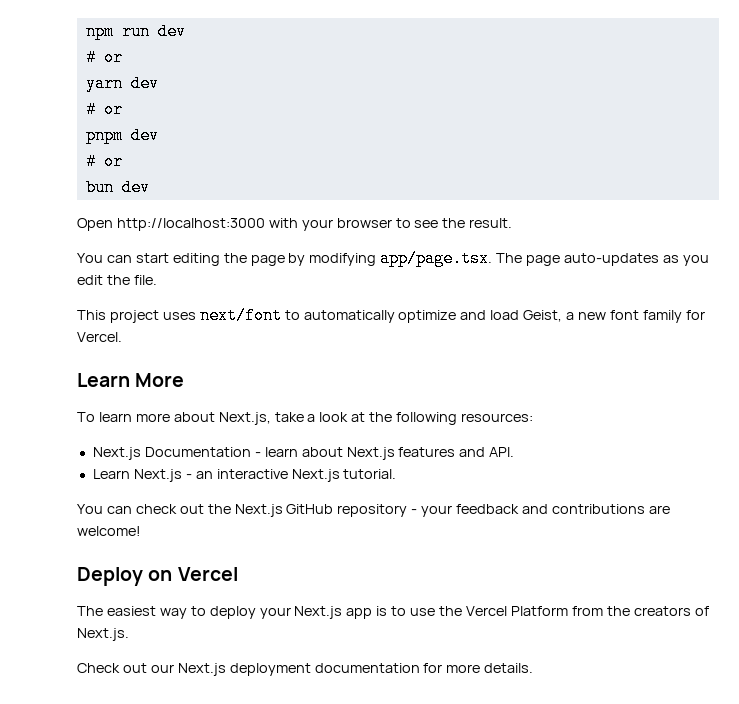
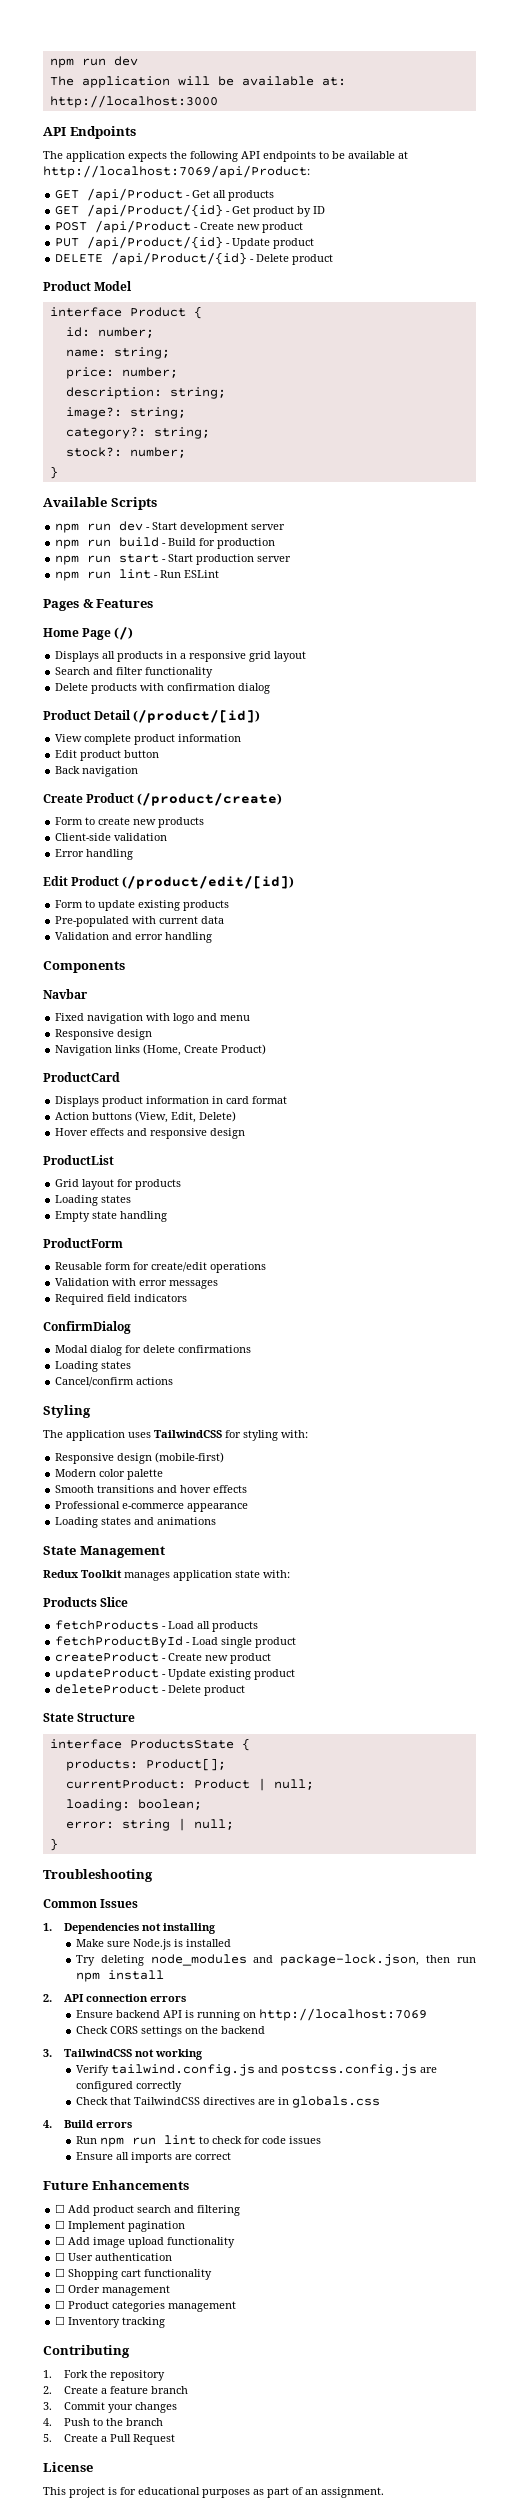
[85,49,123,66] [85,75,159,92] [85,101,123,118] [85,127,159,144] [85,153,123,170] [85,179,150,196] [77,218,513,231] [77,250,709,267] [77,275,157,285] [77,307,705,324] [77,332,122,342] [77,373,185,387] [77,412,534,425] [92,447,515,460] [92,469,397,482] [77,504,670,517] [77,526,141,536] [77,567,238,586] [77,606,709,619] [77,628,129,641] [77,663,534,676] # or // yarn dev // # or // pnpm dev // # or // bun dev // Open http://localhost:3000 with your browser to see the result. // You can start editing the page by modifying app/page.tsx. The page auto-updates as you edit the file. // This project uses next/font to automatically optimize and load Geist, a new font family for Vercel. // Learn More // To learn more about Next.js, take a look at the following resources: // Next.js Documentation - learn about Next.js features and API. // Learn Next.js - an interactive Next.js tutorial. // You can check out the Next.js GitHub repository - your feedback and contributions are welcome! // Deploy on Vercel // The easiest way to deploy your Next.js app is to use the Vercel Platform from the creators of Next.js. // Check out our Next.js deployment documentation for more details. -> [49,76,346,88] [49,95,218,108] [43,126,136,139] [43,151,408,162] [43,165,310,178] [55,188,275,201] [55,204,326,217] [55,220,304,233] [55,236,315,249] [55,252,334,265] [43,281,133,291] [49,306,202,319] [65,327,154,338] [65,347,170,359] [65,367,178,379] [65,387,226,399] [65,407,186,419] [65,427,210,439] [65,447,186,458] [49,466,58,479] [43,497,157,510] [55,521,286,533] [55,537,276,549] [55,554,292,565] [55,569,220,581] [43,599,154,611] [43,627,134,640] [55,651,307,662] [55,667,214,678] [55,683,271,694] [43,710,261,723] [55,734,242,745] [55,750,160,761] [55,766,139,777] [43,793,283,806] [55,817,205,828] [55,833,168,841] [55,849,134,860] [43,876,295,889] [55,900,230,911] [55,916,225,927] [55,932,213,943] [43,961,125,973] [43,989,88,999] [55,1013,251,1024] [55,1029,153,1040] [55,1044,267,1056] [43,1072,120,1082] [55,1096,288,1107] [55,1111,237,1123] [55,1128,246,1139] [43,1155,114,1165] [55,1179,182,1190] [55,1195,132,1206] [55,1211,168,1222] [43,1238,123,1248] [55,1262,267,1273] [55,1278,219,1289] [55,1294,188,1305] [43,1321,131,1334] [55,1345,252,1356] [55,1361,132,1372] [55,1377,174,1387] [43,1405,91,1418] [43,1430,308,1441] [55,1452,225,1464] [55,1469,164,1480] [55,1485,248,1493] [55,1501,249,1512] [55,1517,217,1528] [43,1546,165,1558] [43,1570,290,1581] [43,1597,129,1607] [55,1620,259,1632] [55,1636,297,1648] [55,1652,272,1664] [55,1668,296,1680] [55,1684,246,1696] [43,1713,136,1722] [49,1738,250,1751] [65,1758,226,1771] [65,1778,314,1791] [65,1799,202,1811] [65,1818,234,1831] [49,1838,58,1851] [43,1869,153,1882] [43,1899,139,1908] [43,1923,216,1934] [75,1939,231,1950] [75,1954,476,1966] [75,1970,164,1982] [43,1994,186,2002] [75,2008,427,2021] [75,2026,265,2037] [43,2049,203,2060] [75,2064,437,2076] [75,2081,182,2092] [75,2096,380,2108] [43,2120,132,2128] [75,2135,321,2147] [75,2152,231,2163] [43,2180,189,2190] [55,2204,241,2216] [55,2220,186,2232] [55,2236,236,2248] [55,2252,173,2261] [55,2268,213,2280] [55,2284,171,2296] [55,2300,237,2312] [55,2316,166,2328] [43,2345,130,2358] [43,2370,165,2381] [43,2386,188,2394] [43,2402,177,2413] [43,2418,163,2426] [43,2434,175,2445] [43,2462,93,2472] [43,2487,384,2498] The application will be available at: http://localhost:3000 // API Endpoints // The application expects the following API endpoints to be available at http://localhost:7069/api/Product: // GET /api/Product - Get all products // GET /api/Product/{id} - Get product by ID // POST /api/Product - Create new product // PUT /api/Product/{id} - Update product // DELETE /api/Product/{id} - Delete product // Product Model // interface Product { // id: number; // name: string; // price: number; // description: string; // image?: string; // category?: string; // stock?: number; // } // Available Scripts // npm run dev - Start development server // npm run build - Build for production // npm run start - Start production server // npm run lint - Run ESLint // Pages & Features // Home Page (/) // Displays all products in a responsive grid layout // Search and filter functionality // Delete products with confirmation dialog // Product Detail (/product/[id]) // View complete product information // Edit product button // Back navigation // Create Product (/product/create) // Form to create new products // Client-side validation // Error handling // Edit Product (/product/edit/[id]) // Form to update existing products // Pre-populated with current data // Validation and error handling // Components // Navbar // Fixed navigation with logo and menu // Responsive design // Navigation links (Home, Create Product) // ProductCard // Displays product information in card format // Action buttons (View, Edit, Delete) // Hover effects and responsive design // ProductList // Grid layout for products // Loading states // Empty state handling // ProductForm // Reusable form for create/edit operations // Validation with error messages // Required field indicators // ConfirmDialog // Modal dialog for delete confirmations // Loading states // Cancel/confirm actions // Styling // The application uses TailwindCSS for styling with: // Responsive design (mobile-first) // Modern color palette // Smooth transitions and hover effects // Professional e-commerce appearance // Loading states and animations // State Management // Redux Toolkit manages application state with: // Products Slice // fetchProducts - Load all products // fetchProductById - Load single product // createProduct - Create new product // updateProduct - Update existing product // deleteProduct - Delete product // State Structure // interface ProductsState { // products: Product[]; // currentProduct: Product | null; // loading: boolean; // error: string | null; // } // Troubleshooting // Common Issues // 1. Dependencies not installing // Make sure Node.js is installed // Try deleting node_modules and package-lock.json, then run npm install // 2. API connection errors // Ensure backend API is running on http://localhost:7069 // Check CORS settings on the backend // 3. TailwindCSS not working // Verify tailwind.config.js and postcss.config.js are configured correctly // Check that TailwindCSS directives are in globals.css // 4. Build errors // Run npm run lint to check for code issues // Ensure all imports are correct // Future Enhancements // ☐ Add product search and filtering // ☐ Implement pagination // ☐ Add image upload functionality // ☐ User authentication // ☐ Shopping cart functionality // ☐ Order management // ☐ Product categories management // ☐ Inventory tracking // Contributing // 1. Fork the repository // 2. Create a feature branch // 3. Commit your changes // 4. Push to the branch // 5. Create a Pull Request // License // This project is for educational purposes as part of an assignment.

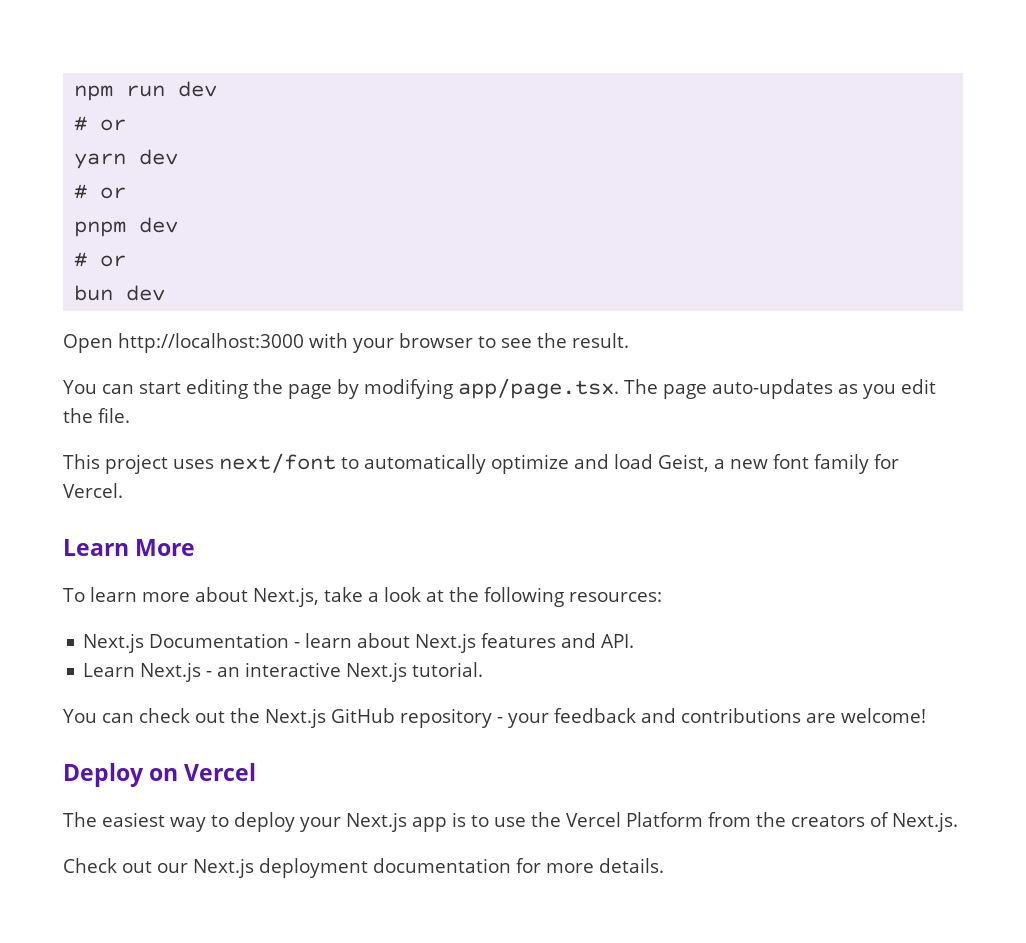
[49,76,346,88] [49,95,218,108] [43,126,136,139] [43,151,408,162] [43,165,310,178] [55,188,275,201] [55,204,326,217] [55,220,304,233] [55,236,315,249] [55,252,334,265] [43,281,133,291] [49,306,202,319] [65,327,154,338] [65,347,170,359] [65,367,178,379] [65,387,226,399] [65,407,186,419] [65,427,210,439] [65,447,186,458] [49,466,58,479] [43,497,157,510] [55,521,286,533] [55,537,276,549] [55,554,292,565] [55,569,220,581] [43,599,154,611] [43,627,134,640] [55,651,307,662] [55,667,214,678] [55,683,271,694] [43,710,261,723] [55,734,242,745] [55,750,160,761] [55,766,139,777] [43,793,283,806] [55,817,205,828] [55,833,168,841] [55,849,134,860] [43,876,295,889] [55,900,230,911] [55,916,225,927] [55,932,213,943] [43,961,125,973] [43,989,88,999] [55,1013,251,1024] [55,1029,153,1040] [55,1044,267,1056] [43,1072,120,1082] [55,1096,288,1107] [55,1111,237,1123] [55,1128,246,1139] [43,1155,114,1165] [55,1179,182,1190] [55,1195,132,1206] [55,1211,168,1222] [43,1238,123,1248] [55,1262,267,1273] [55,1278,219,1289] [55,1294,188,1305] [43,1321,131,1334] [55,1345,252,1356] [55,1361,132,1372] [55,1377,174,1387] [43,1405,91,1418] [43,1430,308,1441] [55,1452,225,1464] [55,1469,164,1480] [55,1485,248,1493] [55,1501,249,1512] [55,1517,217,1528] [43,1546,165,1558] [43,1570,290,1581] [43,1597,129,1607] [55,1620,259,1632] [55,1636,297,1648] [55,1652,272,1664] [55,1668,296,1680] [55,1684,246,1696] [43,1713,136,1722] [49,1738,250,1751] [65,1758,226,1771] [65,1778,314,1791] [65,1799,202,1811] [65,1818,234,1831] [49,1838,58,1851] [43,1869,153,1882] [43,1899,139,1908] [43,1923,216,1934] [75,1939,231,1950] [75,1954,476,1966] [75,1970,164,1982] [43,1994,186,2002] [75,2008,427,2021] [75,2026,265,2037] [43,2049,203,2060] [75,2064,437,2076] [75,2081,182,2092] [75,2096,380,2108] [43,2120,132,2128] [75,2135,321,2147] [75,2152,231,2163] [43,2180,189,2190] [55,2204,241,2216] [55,2220,186,2232] [55,2236,236,2248] [55,2252,173,2261] [55,2268,213,2280] [55,2284,171,2296] [55,2300,237,2312] [55,2316,166,2328] [43,2345,130,2358] [43,2370,165,2381] [43,2386,188,2394] [43,2402,177,2413] [43,2418,163,2426] [43,2434,175,2445] [43,2462,93,2472] [43,2487,384,2498] The application will be available at: http://localhost:3000 // API Endpoints // The application expects the following API endpoints to be available at http://localhost:7069/api/Product: // GET /api/Product - Get all products // GET /api/Product/{id} - Get product by ID // POST /api/Product - Create new product // PUT /api/Product/{id} - Update product // DELETE /api/Product/{id} - Delete product // Product Model // interface Product { // id: number; // name: string; // price: number; // description: string; // image?: string; // category?: string; // stock?: number; // } // Available Scripts // npm run dev - Start development server // npm run build - Build for production // npm run start - Start production server // npm run lint - Run ESLint // Pages & Features // Home Page (/) // Displays all products in a responsive grid layout // Search and filter functionality // Delete products with confirmation dialog // Product Detail (/product/[id]) // View complete product information // Edit product button // Back navigation // Create Product (/product/create) // Form to create new products // Client-side validation // Error handling // Edit Product (/product/edit/[id]) // Form to update existing products // Pre-populated with current data // Validation and error handling // Components // Navbar // Fixed navigation with logo and menu // Responsive design // Navigation links (Home, Create Product) // ProductCard // Displays product information in card format // Action buttons (View, Edit, Delete) // Hover effects and responsive design // ProductList // Grid layout for products // Loading states // Empty state handling // ProductForm // Reusable form for create/edit operations // Validation with error messages // Required field indicators // ConfirmDialog // Modal dialog for delete confirmations // Loading states // Cancel/confirm actions // Styling // The application uses TailwindCSS for styling with: // Responsive design (mobile-first) // Modern color palette // Smooth transitions and hover effects // Professional e-commerce appearance // Loading states and animations // State Management // Redux Toolkit manages application state with: // Products Slice // fetchProducts - Load all products // fetchProductById - Load single product // createProduct - Create new product // updateProduct - Update existing product // deleteProduct - Delete product // State Structure // interface ProductsState { // products: Product[]; // currentProduct: Product | null; // loading: boolean; // error: string | null; // } // Troubleshooting // Common Issues // 1. Dependencies not installing // Make sure Node.js is installed // Try deleting node_modules and package-lock.json, then run npm install // 2. API connection errors // Ensure backend API is running on http://localhost:7069 // Check CORS settings on the backend // 3. TailwindCSS not working // Verify tailwind.config.js and postcss.config.js are configured correctly // Check that TailwindCSS directives are in globals.css // 4. Build errors // Run npm run lint to check for code issues // Ensure all imports are correct // Future Enhancements // ☐ Add product search and filtering // ☐ Implement pagination // ☐ Add image upload functionality // ☐ User authentication // ☐ Shopping cart functionality // ☐ Order management // ☐ Product categories management // ☐ Inventory tracking // Contributing // 1. Fork the repository // 2. Create a feature branch // 3. Commit your changes // 4. Push to the branch // 5. Create a Pull Request // License // This project is for educational purposes as part of an assignment. -> [74,116,127,131] [74,149,179,169] [74,184,127,199] [74,217,179,237] [74,252,127,267] [74,285,166,301] [63,333,629,353] [63,378,936,399] [63,408,130,423] [63,453,899,474] [63,483,123,498] [63,539,196,556] [63,587,662,607] [83,633,635,653] [83,662,484,682] [63,708,926,728] [63,763,257,787] [63,812,958,832] [63,858,664,878] # or // yarn dev // # or // pnpm dev // # or // bun dev // Open http://localhost:3000 with your browser to see the result. // You can start editing the page by modifying app/page.tsx. The page auto-updates as you edit the file. // This project uses next/font to automatically optimize and load Geist, a new font family for Vercel. // Learn More // To learn more about Next.js, take a look at the following resources: // Next.js Documentation - learn about Next.js features and API. // Learn Next.js - an interactive Next.js tutorial. // You can check out the Next.js GitHub repository - your feedback and contributions are welcome! // Deploy on Vercel // The easiest way to deploy your Next.js app is to use the Vercel Platform from the creators of Next.js. // Check out our Next.js deployment documentation for more details.

